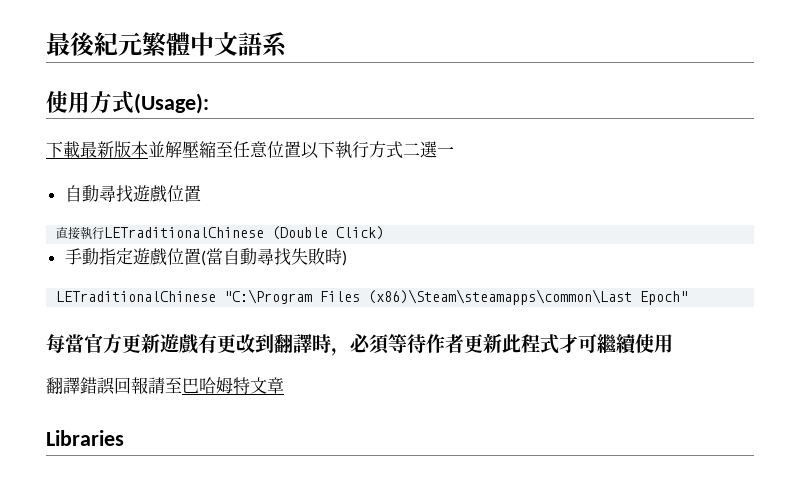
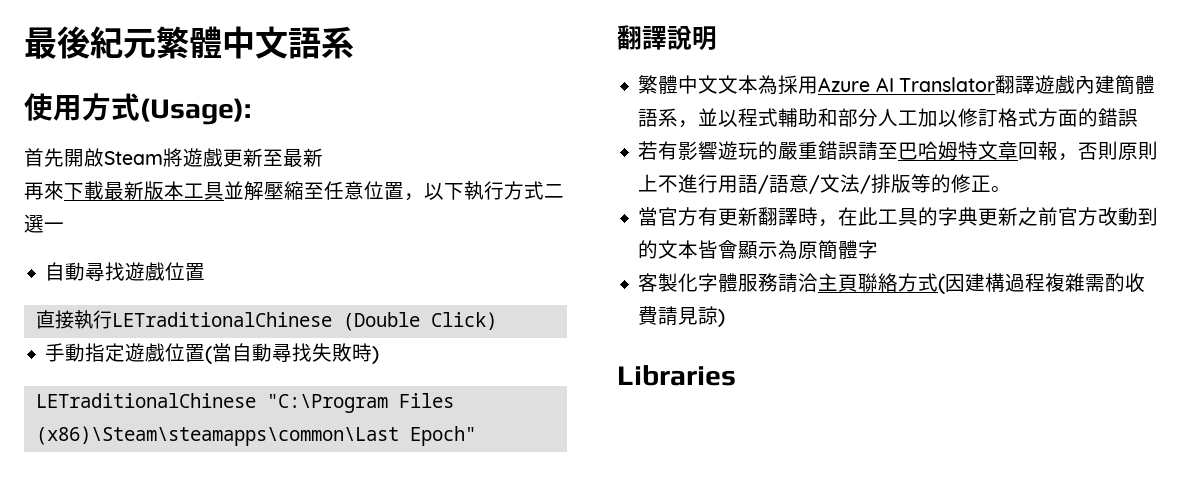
(209, 103) none -> [24,148,323,167] [24,181,64,200] 首先開啟Steam將遊戲更新至最新 // 再來
(148, 149) none -> [184,182,224,200] 工具
(301, 149) none -> [404,193,424,201] ，
[46,333,673,356] [46,376,284,395] 每當官方更新遊戲有更改到翻譯時，必須等待作者更新此程式才可繼續使用 // 翻譯錯誤回報請至巴哈姆特文章 -> [617,25,717,50] [638,75,1155,95] [638,108,1139,128] [638,141,1159,161] [638,174,1012,194] [638,207,1159,227] [638,240,879,260] [638,273,1146,294] [638,306,726,327] 翻譯說明 // 繁體中文文本為採用Azure AI Translator翻譯遊戲內建簡體語系，並以程式輔助和部分人工加以修訂格式方面的錯誤 // 若有影響遊玩的嚴重錯誤請至巴哈姆特文章回報，否則原則上不進行用語/語意/文法/排版等的修正。 // 當官方有更新翻譯時，在此工具的字典更新之前官方改動到的文本皆會顯示為原簡體字 // 客製化字體服務請洽主頁聯絡方式(因建構過程複雜需酌收費請見諒)

